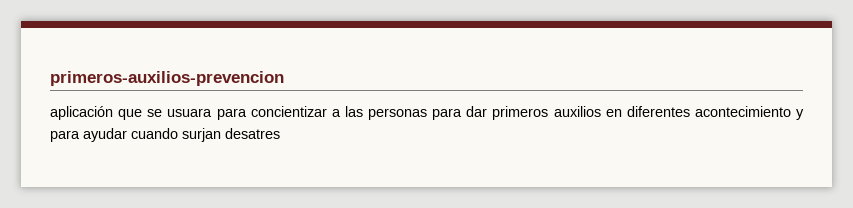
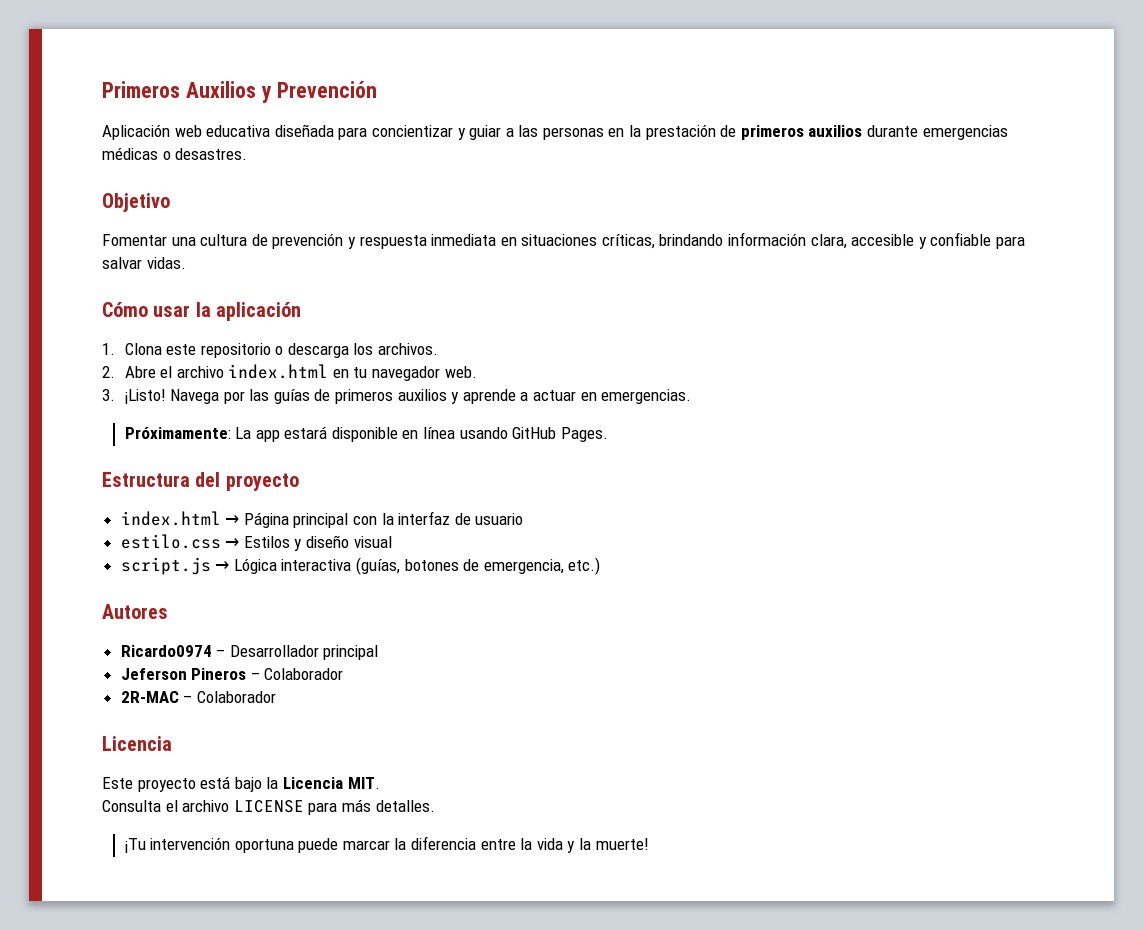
[50,71,284,86] [50,106,804,120] [50,128,280,142] primeros-auxilios-prevencion // aplicación que se usuara para concientizar a las personas para dar primeros auxilios en diferentes acontecimiento y para ayudar cuando surjan desatres -> [102,81,378,103] [102,124,1008,140] [102,147,248,160] [102,193,170,212] [102,232,1026,249] [102,257,186,269] [102,302,302,321] [102,343,439,358] [102,364,477,381] [102,389,692,404] [124,426,608,442] [102,472,299,491] [120,511,524,528] [120,534,392,551] [120,557,601,575] [102,604,168,619] [120,645,379,660] [120,668,344,680] [120,691,276,703] [102,736,172,751] [102,776,380,792] [102,799,435,815] [124,836,649,853] Primeros Auxilios y Prevención // Aplicación web educativa diseñada para concientizar y guiar a las personas en la prestación de primeros auxilios durante emergencias médicas o desastres. // Objetivo // Fomentar una cultura de prevención y respuesta inmediata en situaciones críticas, brindando información clara, accesible y confiable para salvar vidas. // Cómo usar la aplicación // 1. Clona este repositorio o descarga los archivos. // 2. Abre el archivo index.html en tu navegador web. // 3. ¡Listo! Navega por las guías de primeros auxilios y aprende a actuar en emergencias. // Próximamente: La app estará disponible en línea usando GitHub Pages. // Estructura del proyecto // index.html → Página principal con la interfaz de usuario // estilo.css → Estilos y diseño visual // script.js → Lógica interactiva (guías, botones de emergencia, etc.) // Autores // Ricardo0974 – Desarrollador principal // Jeferson Pineros – Colaborador // 2R-MAC – Colaborador // Licencia // Este proyecto está bajo la Licencia MIT. // Consulta el archivo LICENSE para más detalles. // ¡Tu intervención oportuna puede marcar la diferencia entre la vida y la muerte!

